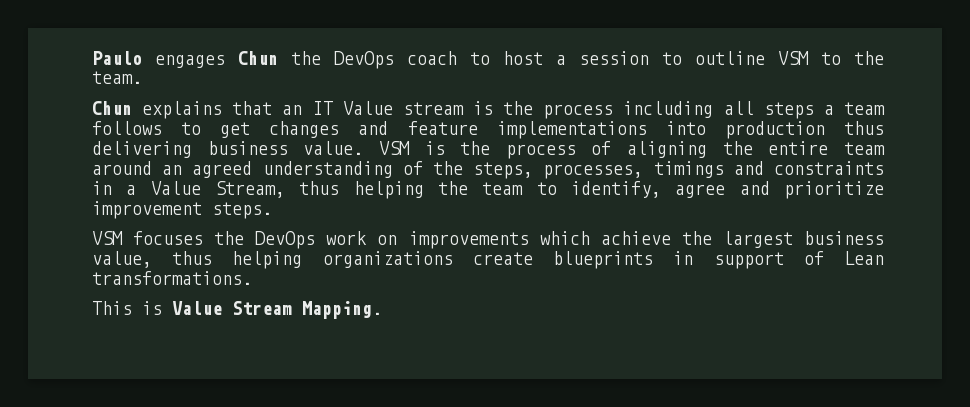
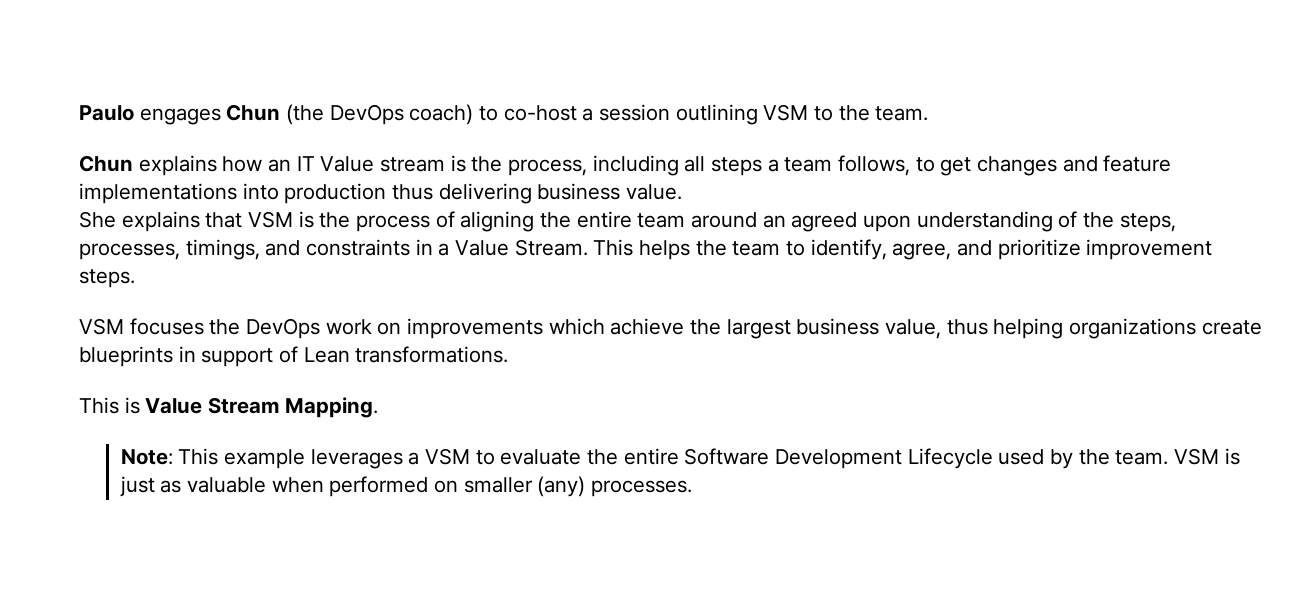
[291,51,765,69] the DevOps coach to host a session to outline -> [286,104,758,125] (the DevOps coach) to co-host a session outlining
[232,101,273,115] that -> [222,156,263,172] how
[543,104,614,119] process -> [508,159,588,176] process,
[92,121,162,135] follows -> [838,155,911,176] follows,
(364, 148) none -> [79,211,243,232] // She explains that
(253, 169) none -> [863,215,912,232] upon
[653,161,724,178] timings -> [185,239,260,260] timings,
[215,181,424,199] Stream, thus helping -> [514,239,691,260] Stream. This helps
[675,184,726,198] agree -> [892,243,952,260] agree,
(382, 310) none -> [120,448,1240,469] [119,476,693,497] // Note: This example leverages a VSM to evaluate the entire Software Development Lifecycle used by the team. VSM is just as valuable when performed on smaller (any) processes.

